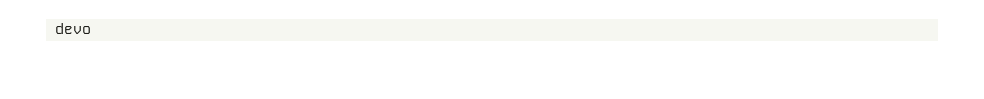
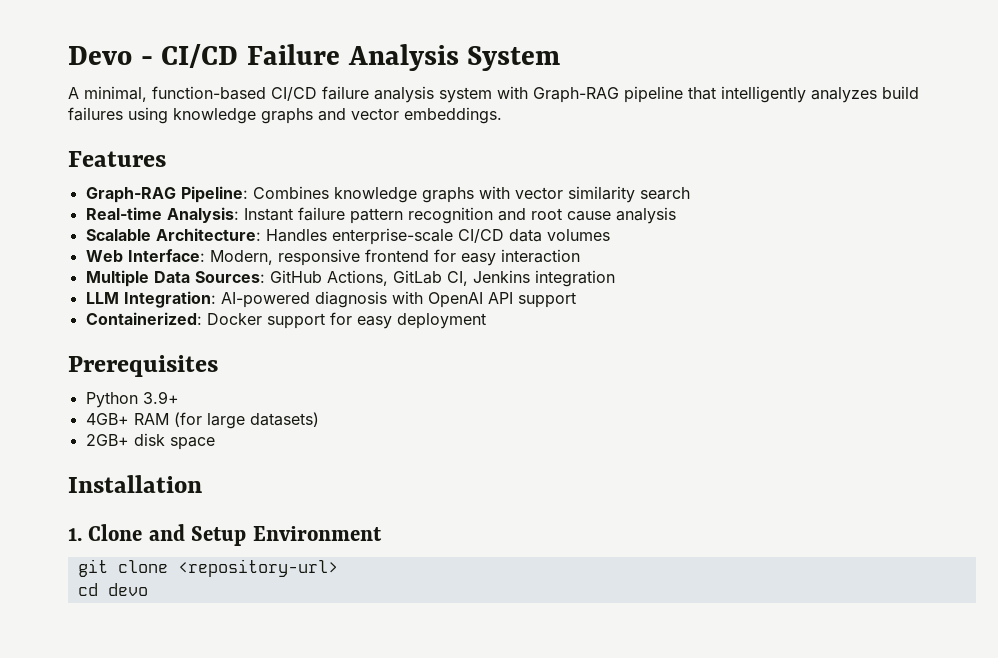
(55, 28) none -> [68,44,561,71] [68,86,919,103] [68,107,502,124] [68,151,166,167] [85,186,690,203] [85,207,676,224] [85,228,610,245] [85,249,580,266] [85,270,615,287] [85,291,576,308] [85,312,486,329] [68,355,218,377] [85,391,179,408] [85,412,319,429] [85,433,215,450] [68,475,202,493] [68,524,382,546] [77,559,338,577] [77,583,98,596] Devo - CI/CD Failure Analysis System // A minimal, function-based CI/CD failure analysis system with Graph-RAG pipeline that intelligently analyzes build failures using knowledge graphs and vector embeddings. // Features // Graph-RAG Pipeline: Combines knowledge graphs with vector similarity search // Real-time Analysis: Instant failure pattern recognition and root cause analysis // Scalable Architecture: Handles enterprise-scale CI/CD data volumes // Web Interface: Modern, responsive frontend for easy interaction // Multiple Data Sources: GitHub Actions, GitLab CI, Jenkins integration // LLM Integration: AI-powered diagnosis with OpenAI API support // Containerized: Docker support for easy deployment // Prerequisites // Python 3.9+ // 4GB+ RAM (for large datasets) // 2GB+ disk space // Installation // 1. Clone and Setup Environment // git clone <repository-url> // cd

